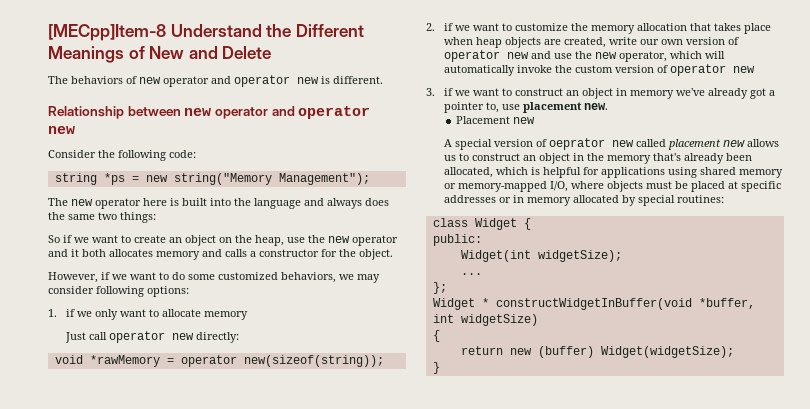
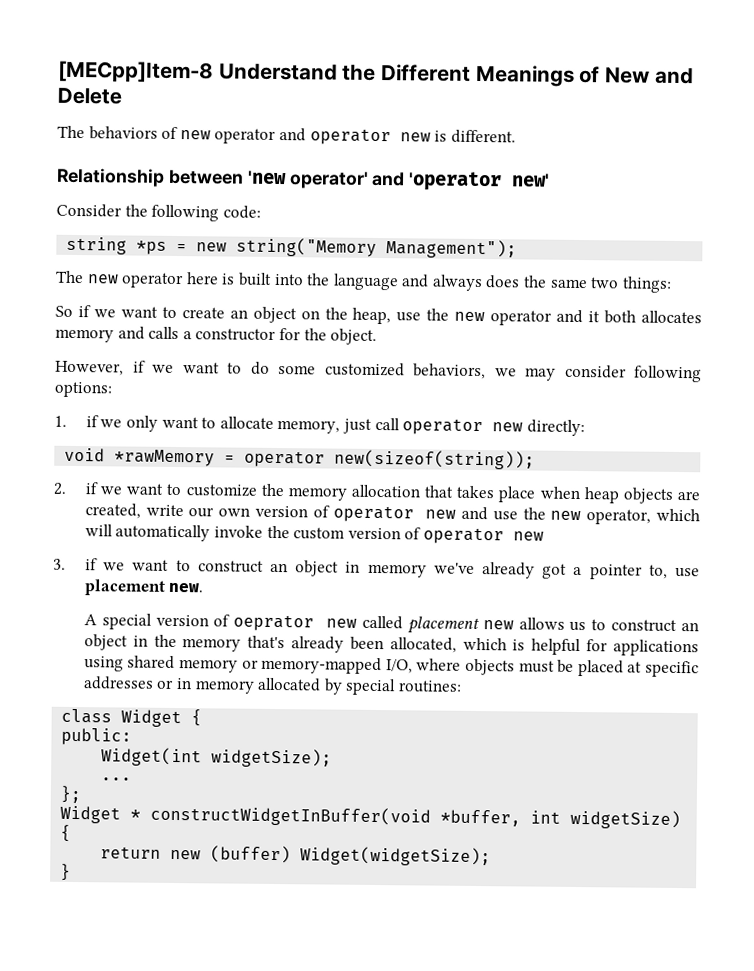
[184,106,371,119] [48,126,75,134] new operator and operator new -> [246,170,551,192] 'new operator' and 'operator new'
[203,311,248,320] [64,332,86,343] memory // Just -> [277,418,373,434] memory, just
[455,116,535,124] // Placement new -> (205, 587) none

